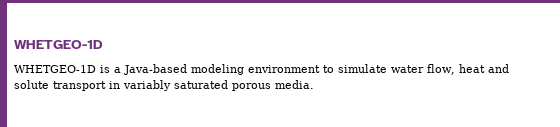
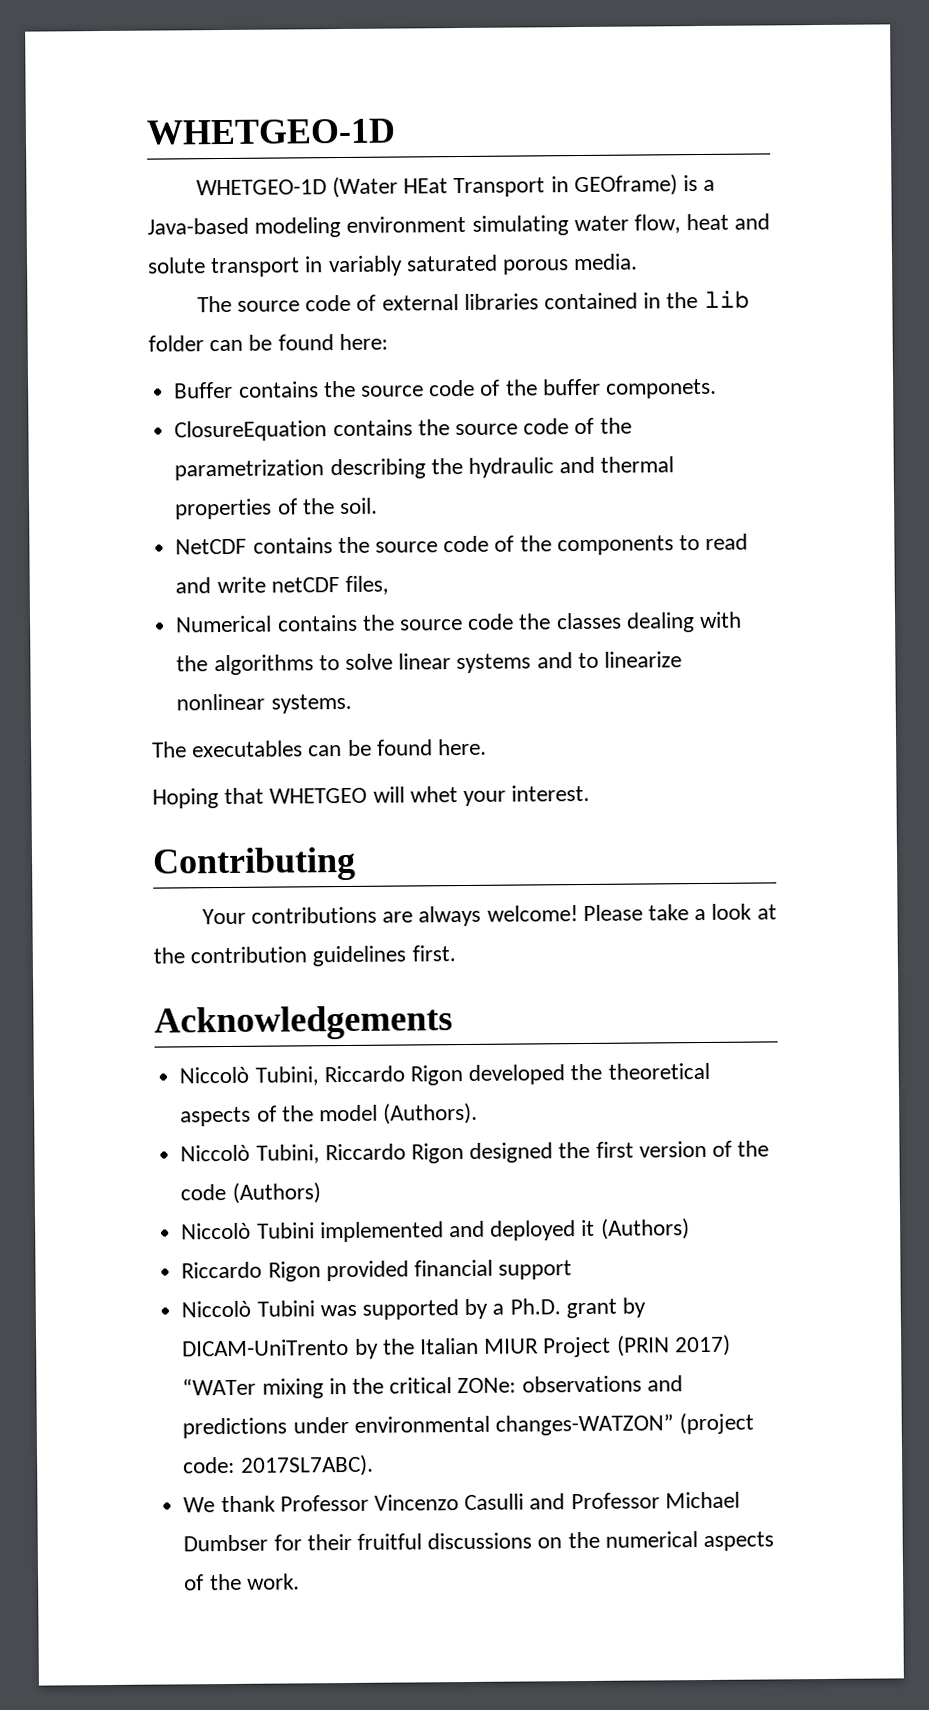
(96, 69) none -> [331,174,678,199] (Water HEat Transport in GEOframe)
[323,64,387,73] to simulate -> [471,215,569,236] simulating
(314, 84) none -> [196,290,750,313] [148,333,388,352] [174,378,717,399] [174,417,632,442] [174,456,675,481] [175,497,378,520] [175,533,749,556] [175,575,389,595] [175,611,742,633] [176,651,682,676] [176,693,352,714] [152,738,488,758] [152,784,591,809] [152,846,356,882] [201,903,777,927] [153,945,456,967] [154,1005,453,1041] [179,1062,710,1086] [180,1102,479,1127] [180,1140,770,1164] [180,1182,321,1204] [181,1218,690,1243] [181,1259,573,1282] [181,1297,646,1320] [182,1334,731,1359] [182,1375,683,1399] [182,1412,755,1439] [183,1454,374,1477] [183,1491,740,1513] [183,1531,774,1552] [184,1573,300,1591] // The source code of external libraries contained in the lib folder can be found here: // Buffer contains the source code of the buffer componets. // ClosureEquation contains the source code of the parametrization describing the hydraulic and thermal properties of the soil. // NetCDF contains the source code of the components to read and write netCDF files, // Numerical contains the source code the classes dealing with the algorithms to solve linear systems and to linearize nonlinear systems. // The executables can be found here. // Hoping that WHETGEO will whet your interest. // Contributing // Your contributions are always welcome! Please take a look at the contribution guidelines first. // Acknowledgements // Niccolò Tubini, Riccardo Rigon developed the theoretical aspects of the model (Authors). // Niccolò Tubini, Riccardo Rigon designed the first version of the code (Authors) // Niccolò Tubini implemented and deployed it (Authors) // Riccardo Rigon provided financial support // Niccolò Tubini was supported by a Ph.D. grant by DICAM-UniTrento by the Italian MIUR Project (PRIN 2017) “WATer mixing in the critical ZONe: observations and predictions under environmental changes-WATZON” (project code: 2017SL7ABC). // We thank Professor Vincenzo Casulli and Professor Michael Dumbser for their fruitful discussions on the numerical aspects of the work.

